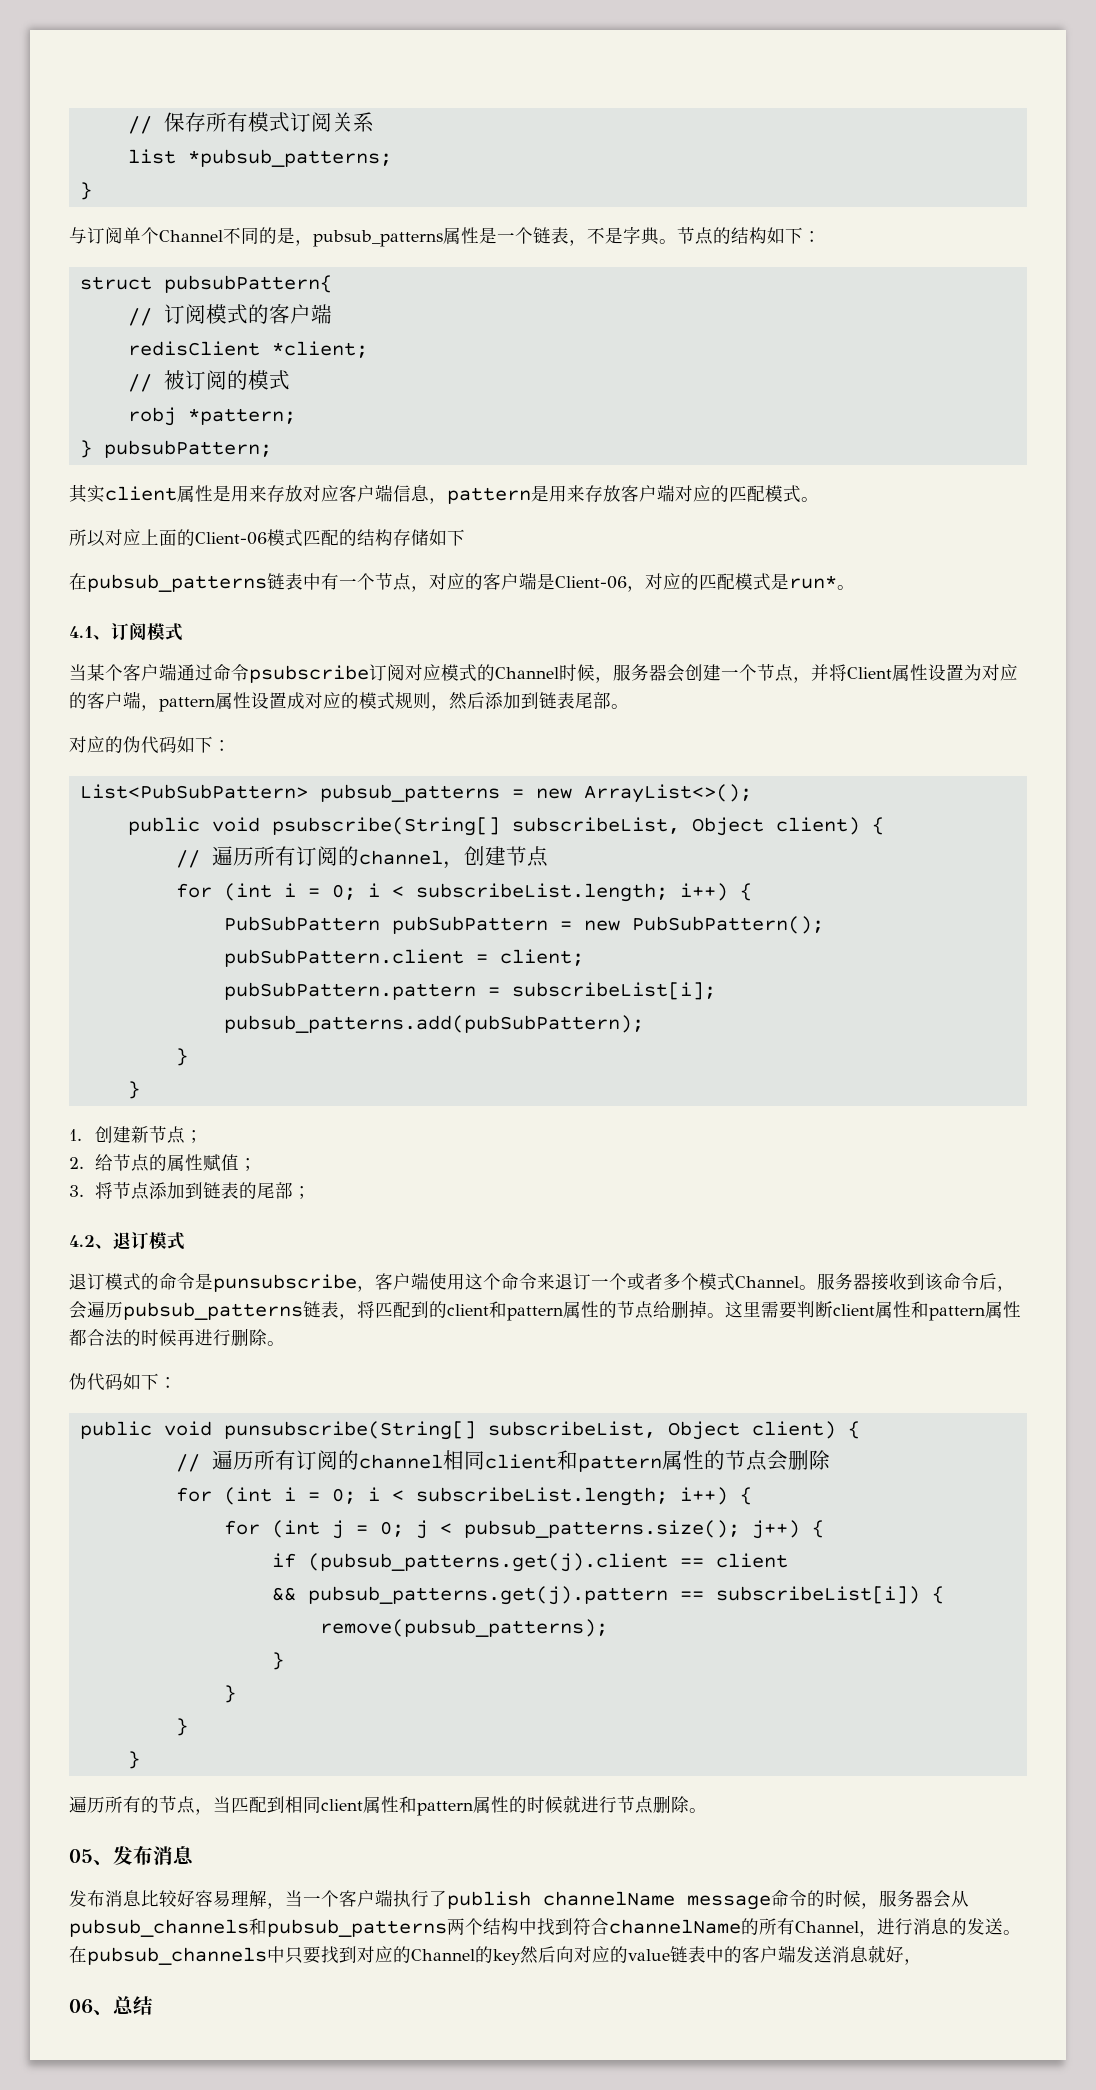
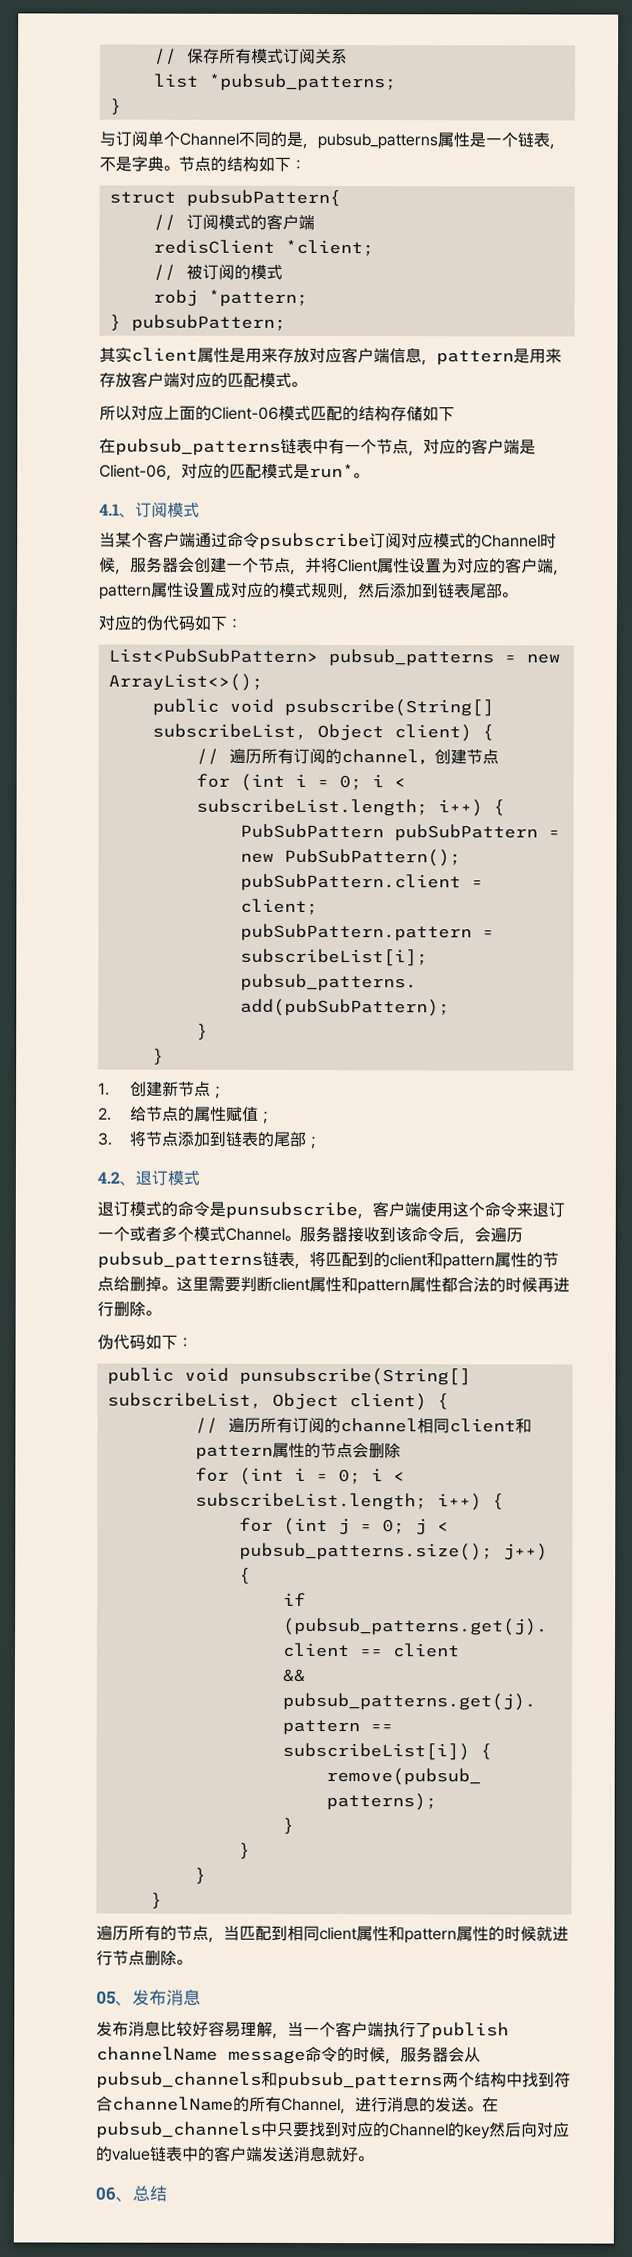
[904,1959,922,1965] ， -> [358,2156,374,2162] 。

